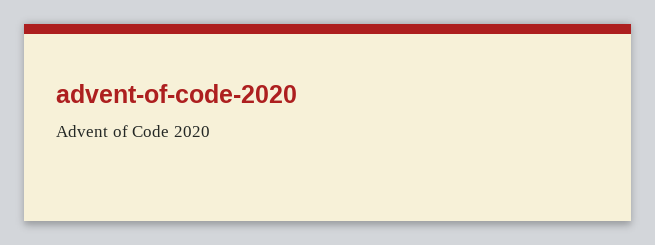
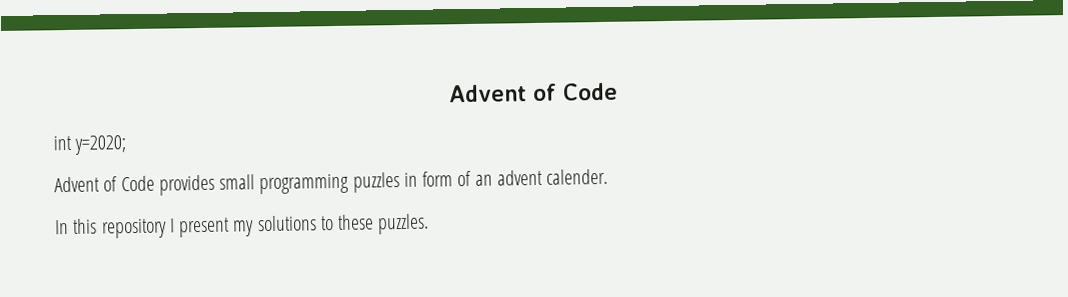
[56,84,297,103] [56,125,210,137] advent-of-code-2020 // Advent of Code 2020 -> [449,82,618,103] [53,135,128,155] [54,168,609,196] [55,213,430,239] Advent of Code // int y=2020; // Advent of Code provides small programming puzzles in form of an advent calender. // In this repository I present my solutions to these puzzles.

